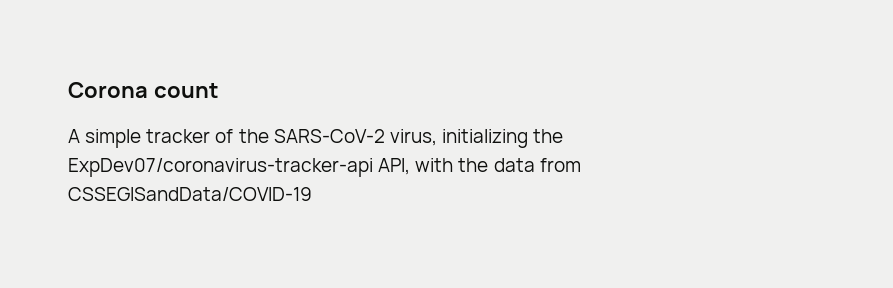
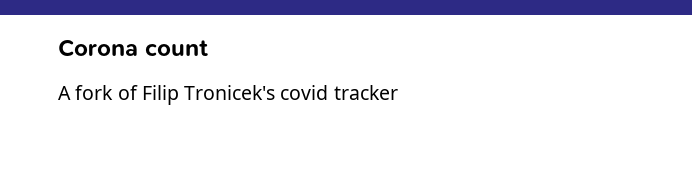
[85,129,564,148] [68,158,581,177] [68,187,312,201] simple tracker of the SARS-CoV-2 virus, initializing the ExpDev07/coronavirus-tracker-api API, with the data from CSSEGISandData/COVID-19 -> [75,85,398,105] fork of Filip Tronicek's covid tracker

